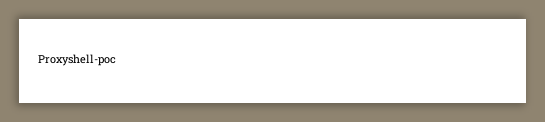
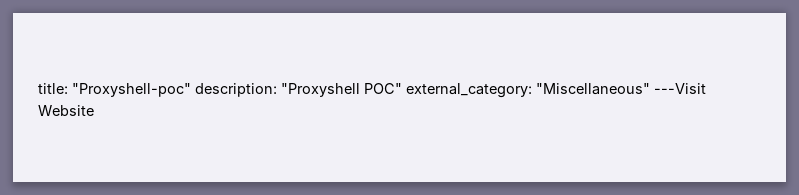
[38,54,116,66] Proxyshell-poc -> [38,83,706,98] [38,105,94,116] title: "Proxyshell-poc" description: "Proxyshell POC" external_category: "Miscellaneous" ---Visit Website

